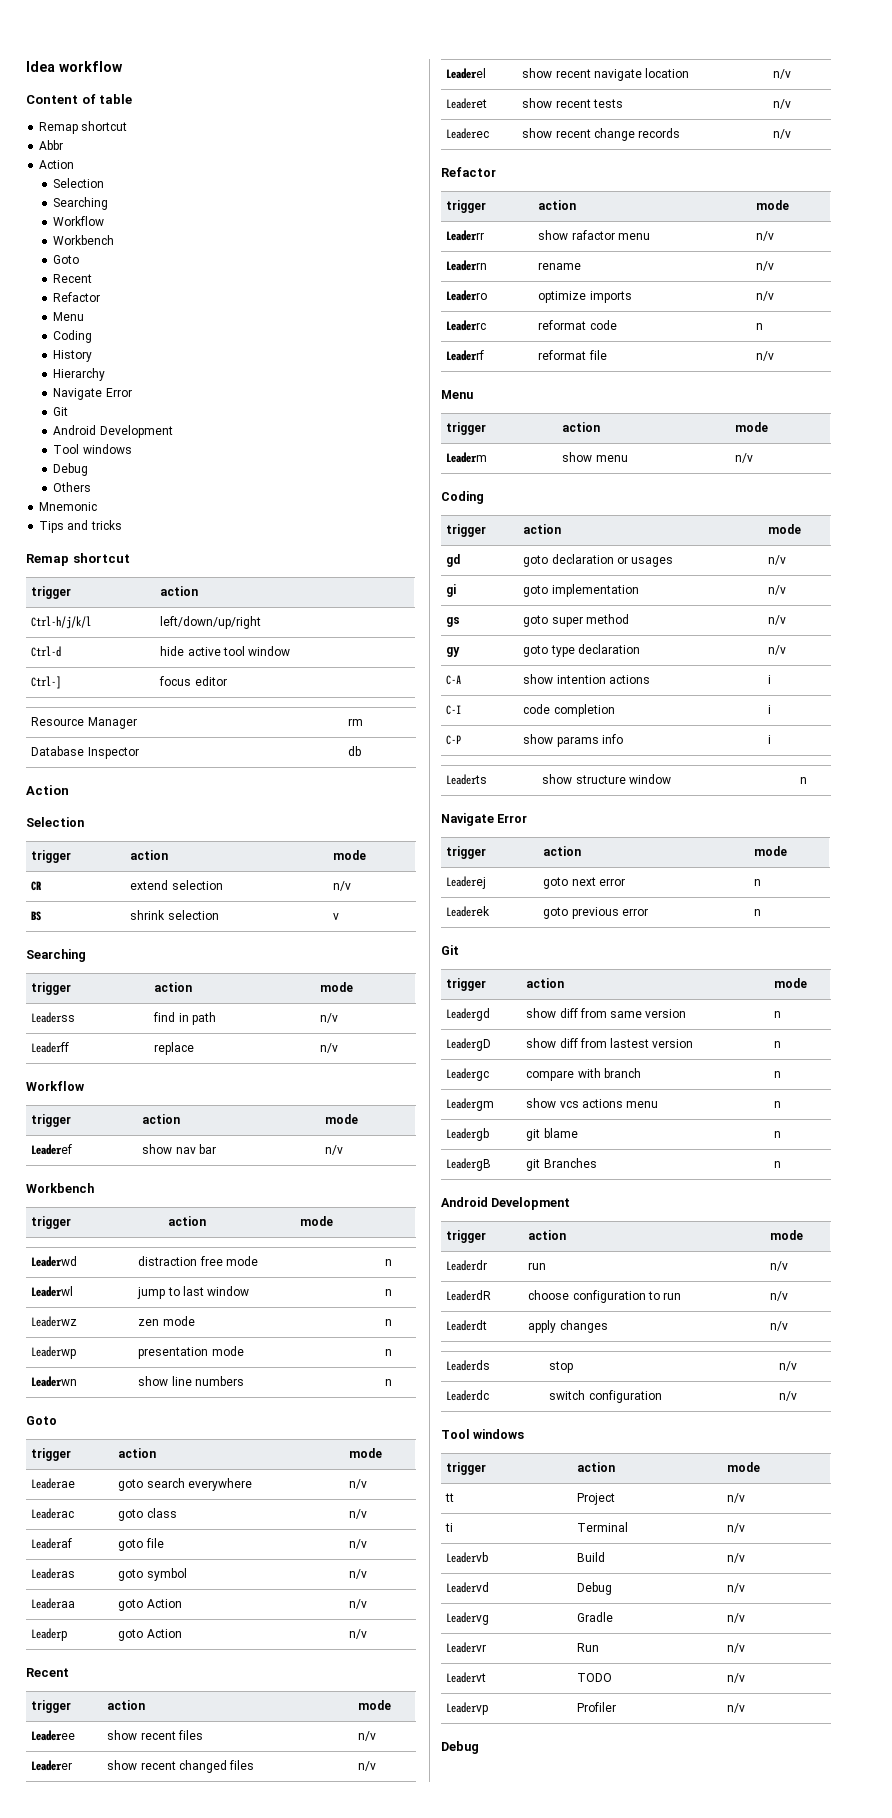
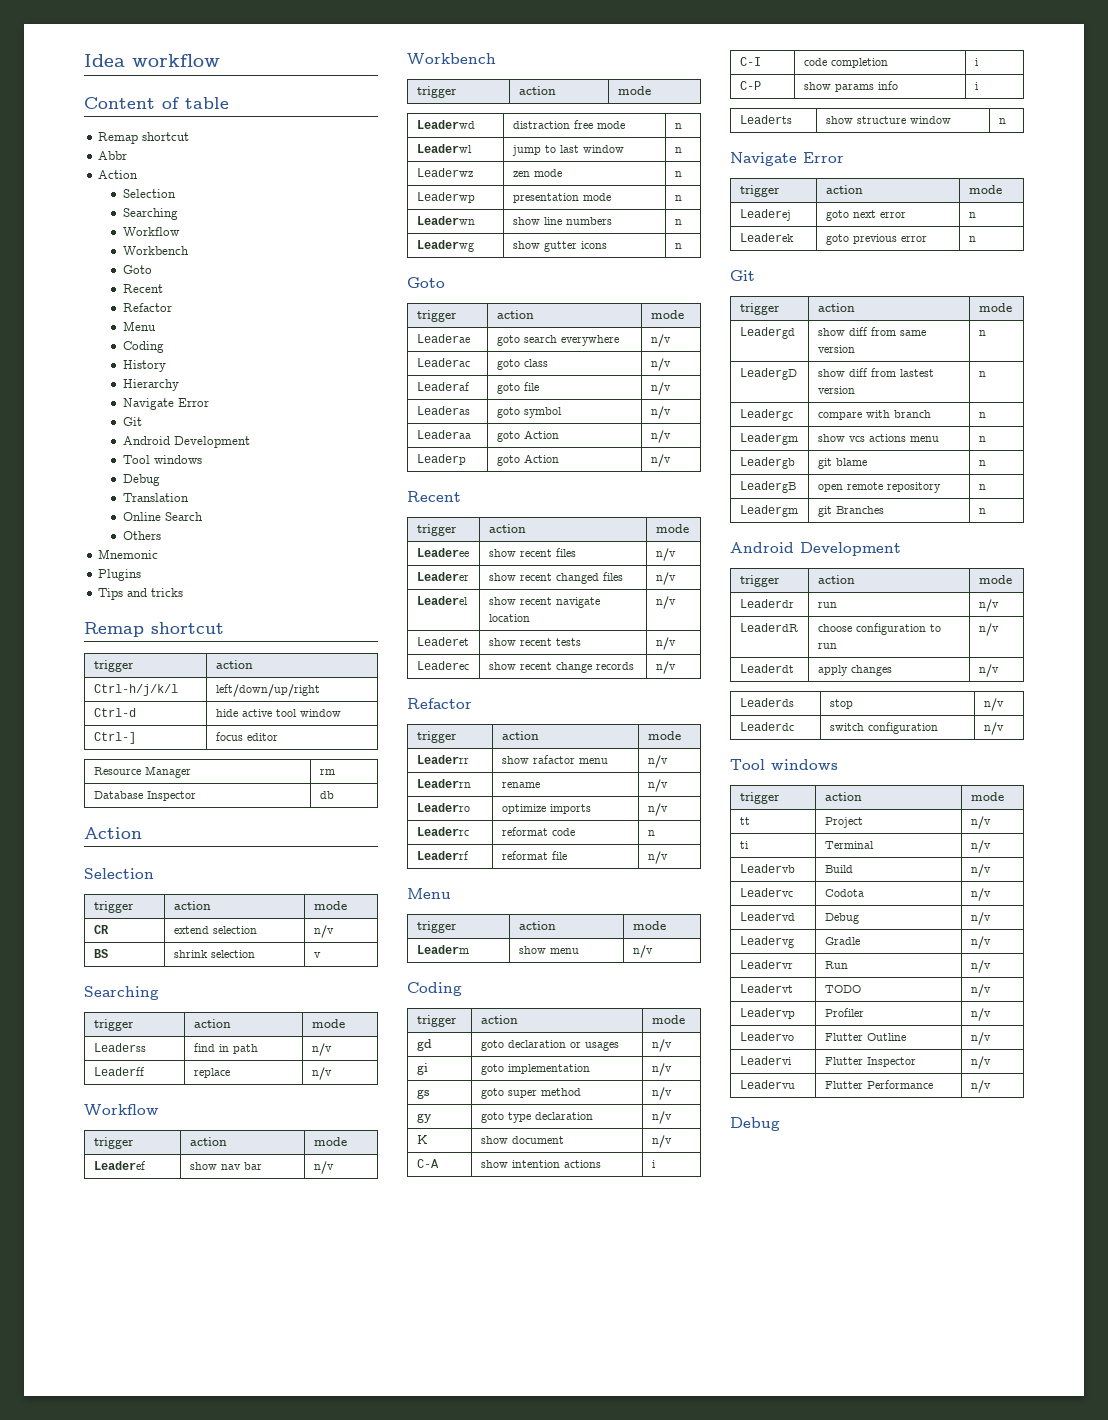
(89, 469) none -> [122,493,189,502] [122,512,203,521] // Translation // Online Search
(98, 506) none -> [98,569,142,581] // Plugins
(393, 1382) none -> [416,240,474,252] [512,241,607,252] [674,243,682,249] // Leaderwg | show gutter icons | n
(787, 650) none -> [416,1135,428,1144] [480,1136,564,1144] [651,1135,672,1148] // K | show document | n/v
(492, 1164) none -> [817,482,941,493] [978,484,986,490] [739,505,798,517] | open remote repository | n // Leadergm
(746, 1558) none -> [739,888,793,897] [824,889,864,897] [970,888,991,901] // Leadervc | Codota | n/v
(746, 1708) none -> [739,1032,794,1041] [824,1033,906,1041] [970,1032,991,1045] [739,1056,792,1065] [824,1057,916,1067] [970,1056,991,1069] [739,1080,795,1089] [824,1080,933,1089] [970,1080,991,1093] // Leadervo | Flutter Outline | n/v // Leadervi | Flutter Inspector | n/v // Leadervu | Flutter Performance | n/v

